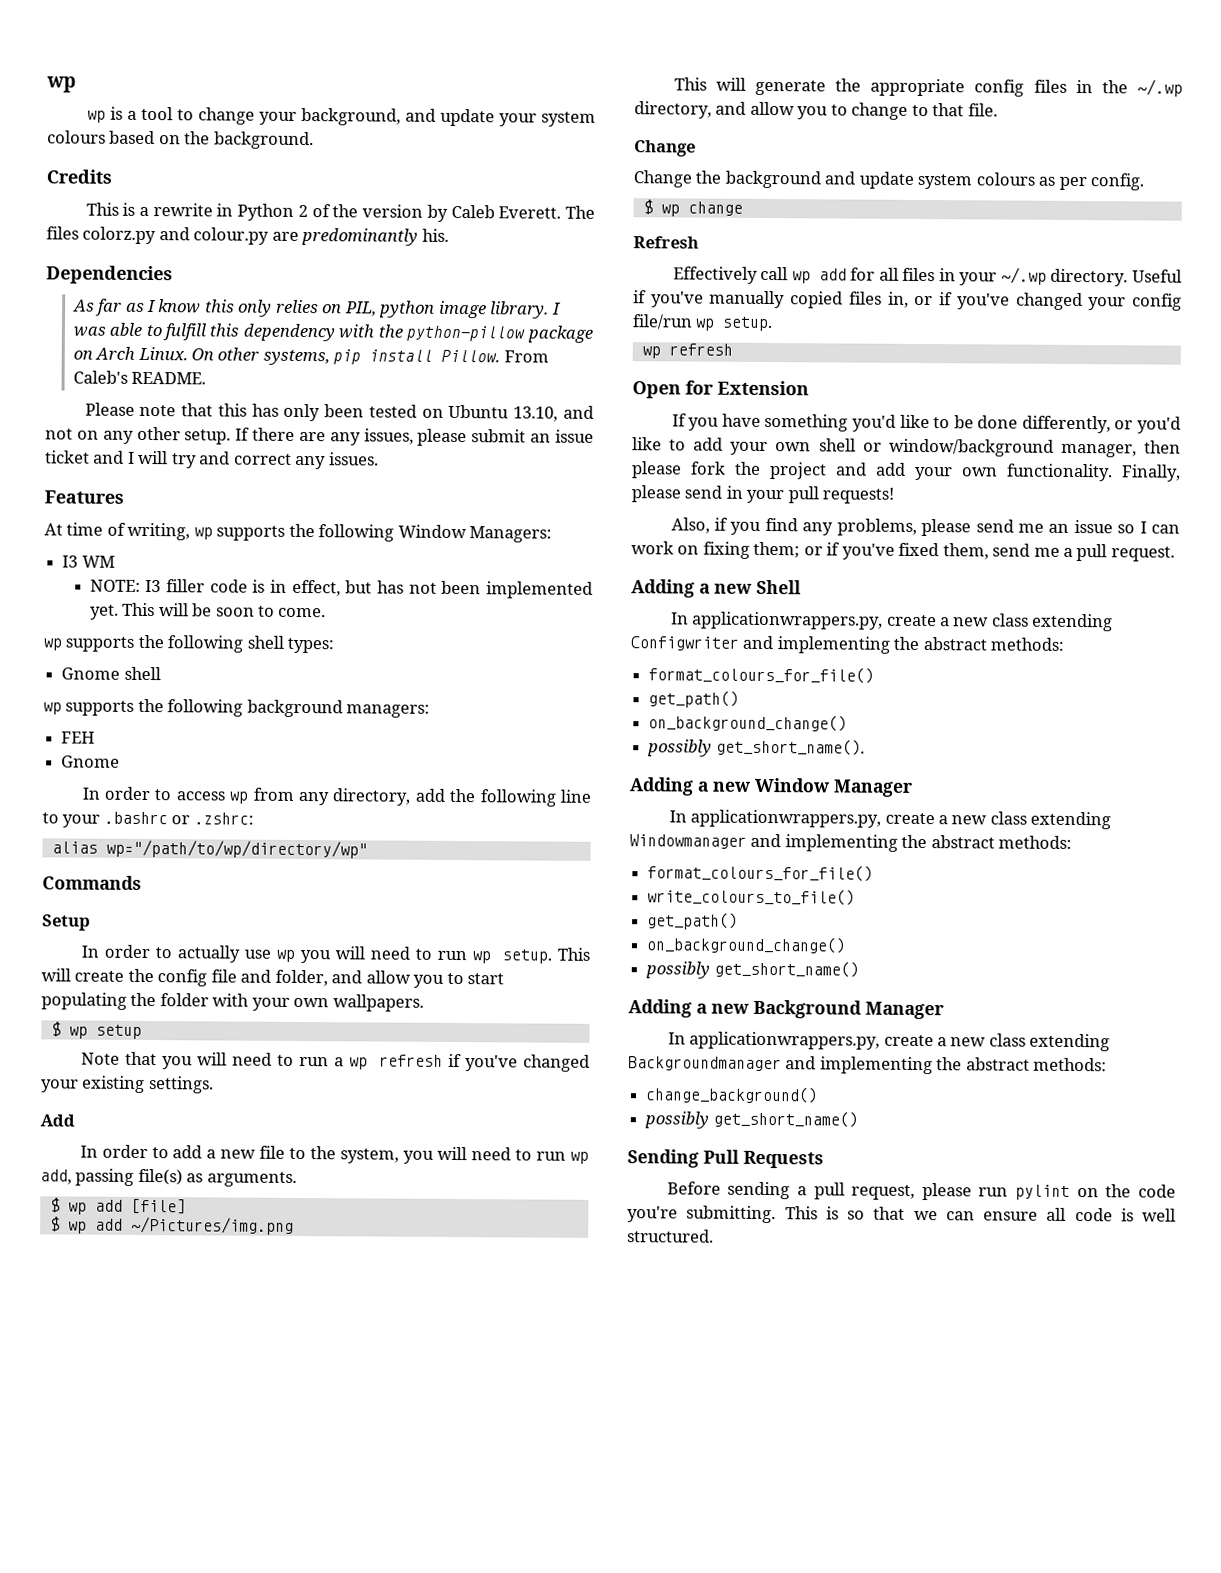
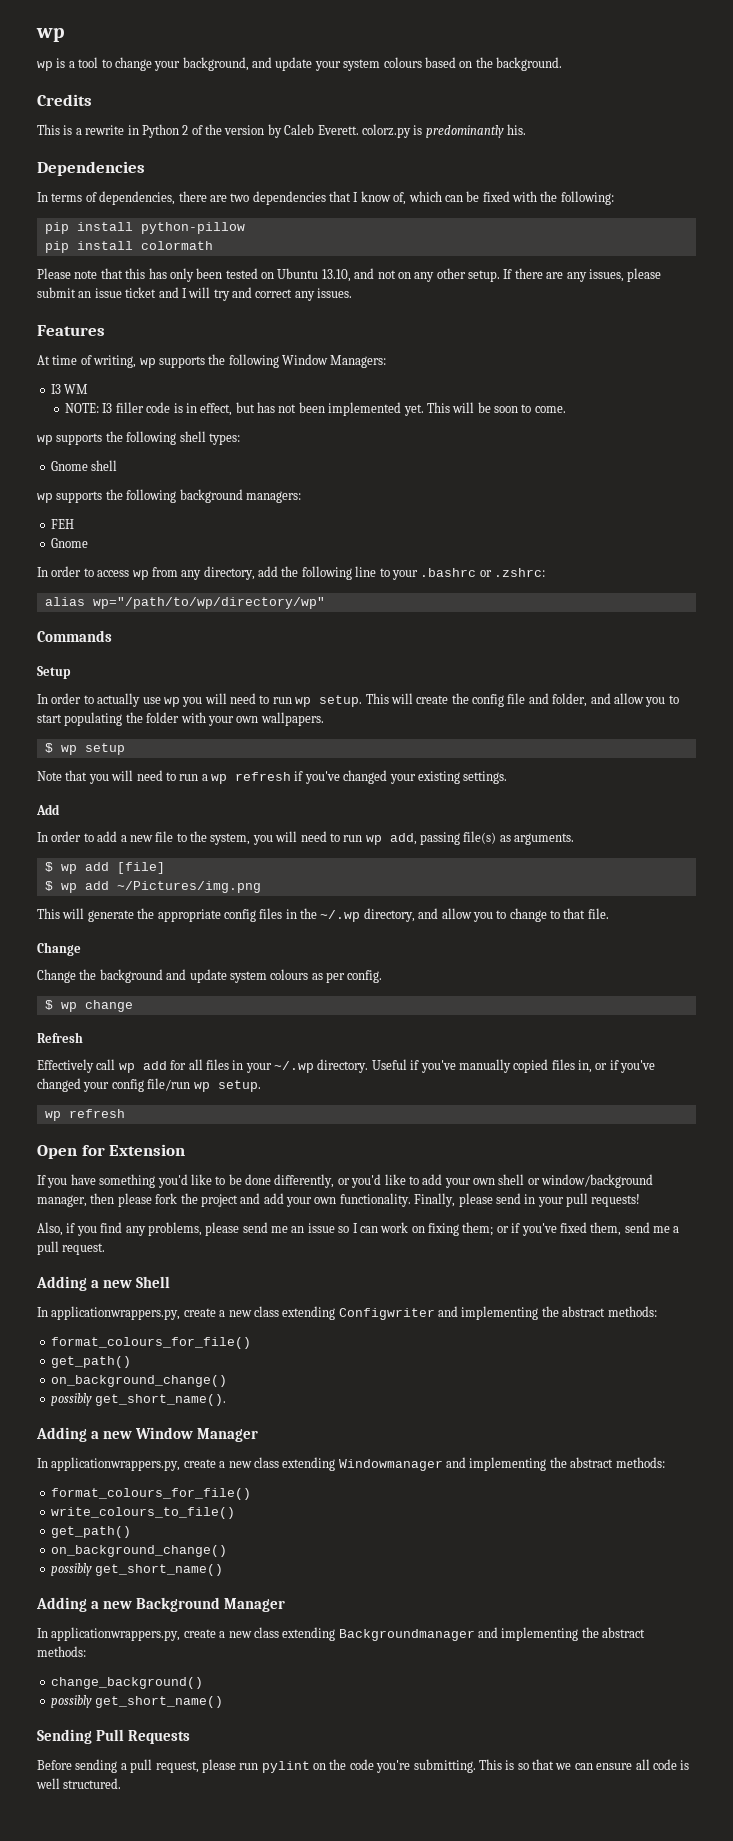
[565,205,595,219] [46,226,449,246] [46,265,173,285] [72,298,561,319] [72,322,593,343] [72,346,549,366] [72,370,207,385] The files colorz.py and colour.py are predominantly his. // Dependencies // As far as I know this only relies on PIL, python image library. I was able to fulfill this dependency with the python-pillow package on Arch Linux. On other systems, pip install Pillow. From Caleb's README. -> [361,124,526,138] [37,161,145,176] [37,191,614,205] [44,222,245,234] [44,241,213,253] colorz.py is predominantly his. // Dependencies // In terms of dependencies, there are two dependencies that I know of, which can be fixed with the following: // pip install python-pillow // pip install colormath

